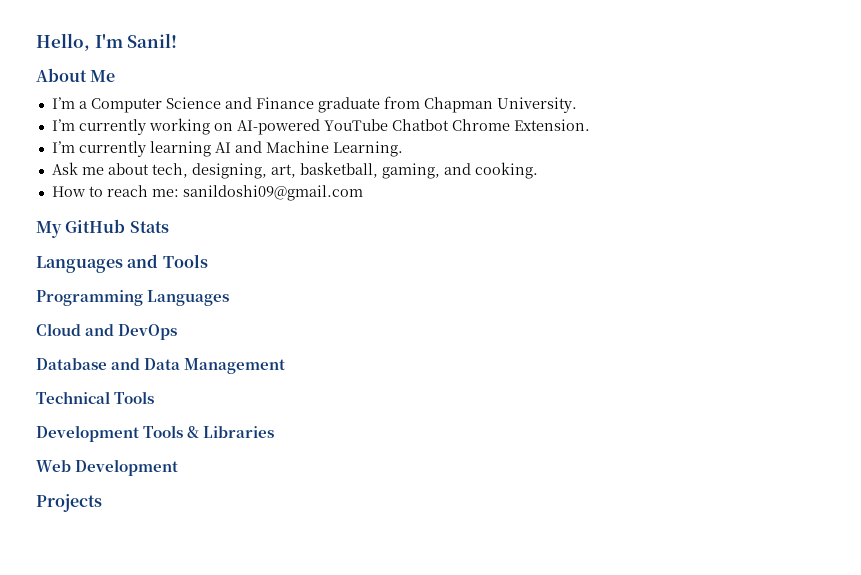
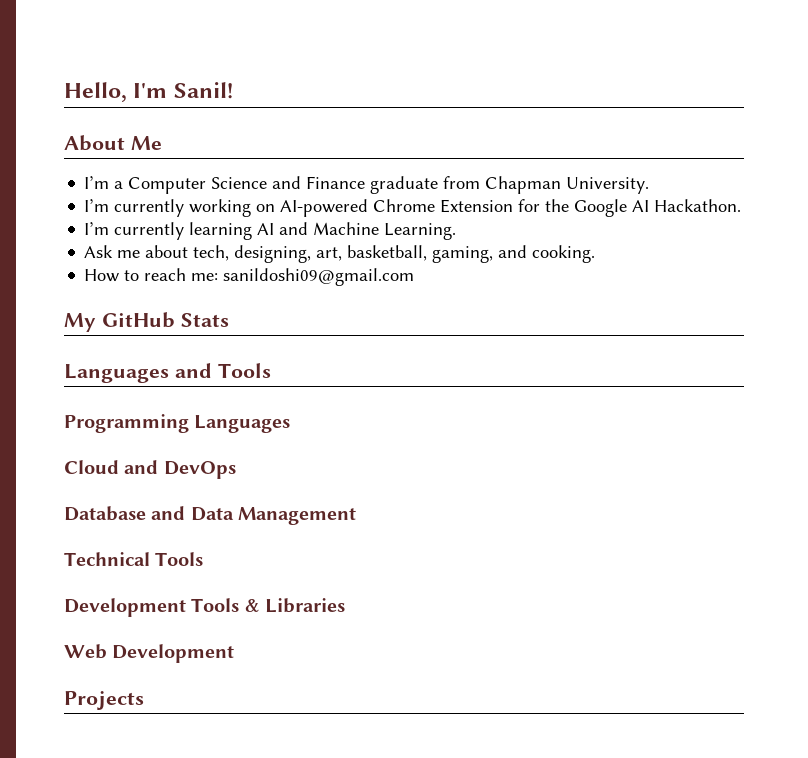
[323,119,590,131] YouTube Chatbot Chrome Extension. -> [373,199,742,217] Chrome Extension for the Google AI Hackathon.

